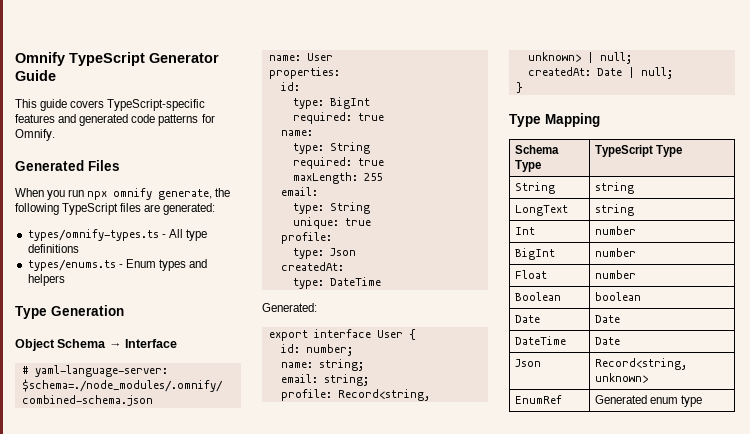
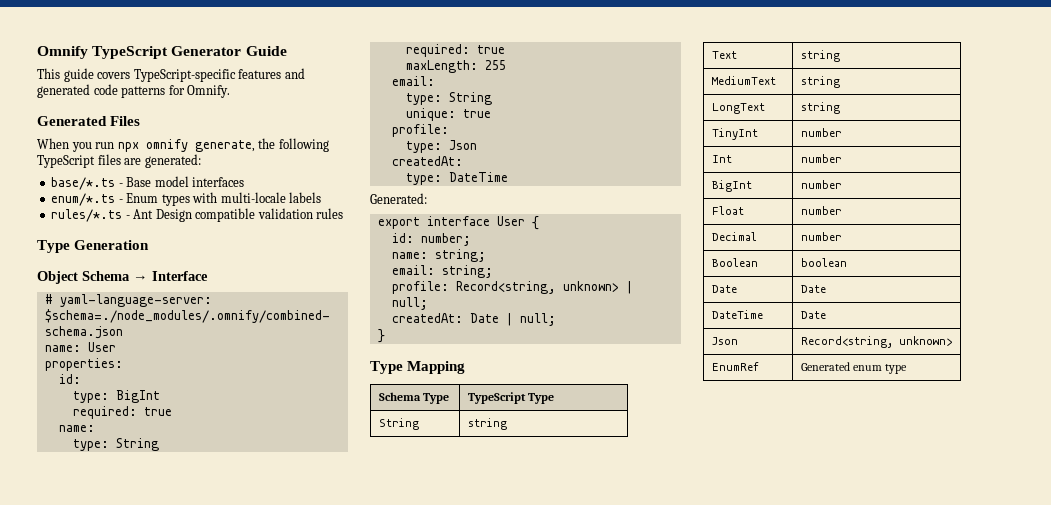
[27,229,207,241] [27,244,79,253] [27,259,208,271] [27,274,65,286] types/omnify-types.ts - All type definitions // types/enums.ts - Enum types and helpers -> [51,176,245,190] [51,192,322,206] [51,208,344,222] base/*.ts - Base model interfaces // enum/*.ts - Enum types with multi-locale labels // rules/*.ts - Ant Design compatible validation rules
(635, 188) none -> [711,51,737,59] [800,50,840,62] [711,76,776,85] [800,76,840,88] // Text | string // MediumText | string
(635, 210) none -> [711,128,758,140] [800,128,842,137] // TinyInt | number
(637, 274) none -> [711,232,757,241] [800,232,842,241] // Decimal | number

